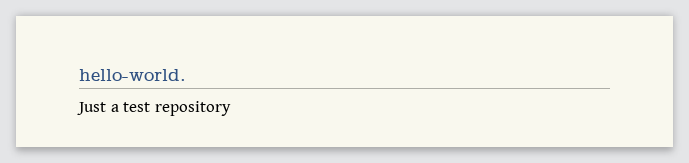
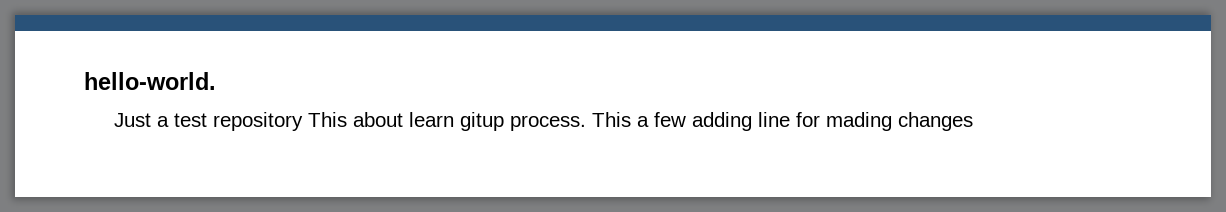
(231, 108) none -> [307,112,973,131] This about learn gitup process. This a few adding line for mading changes

